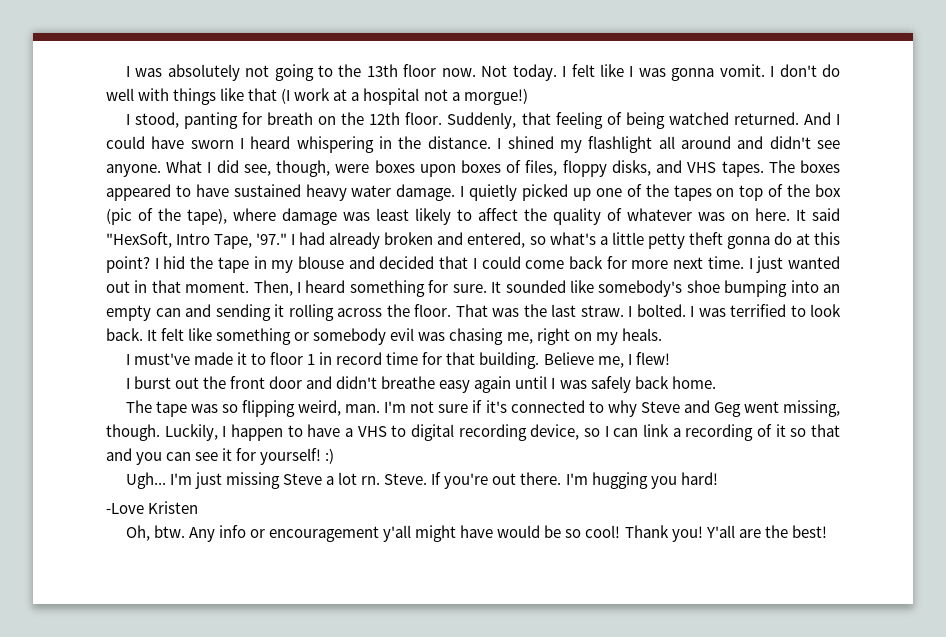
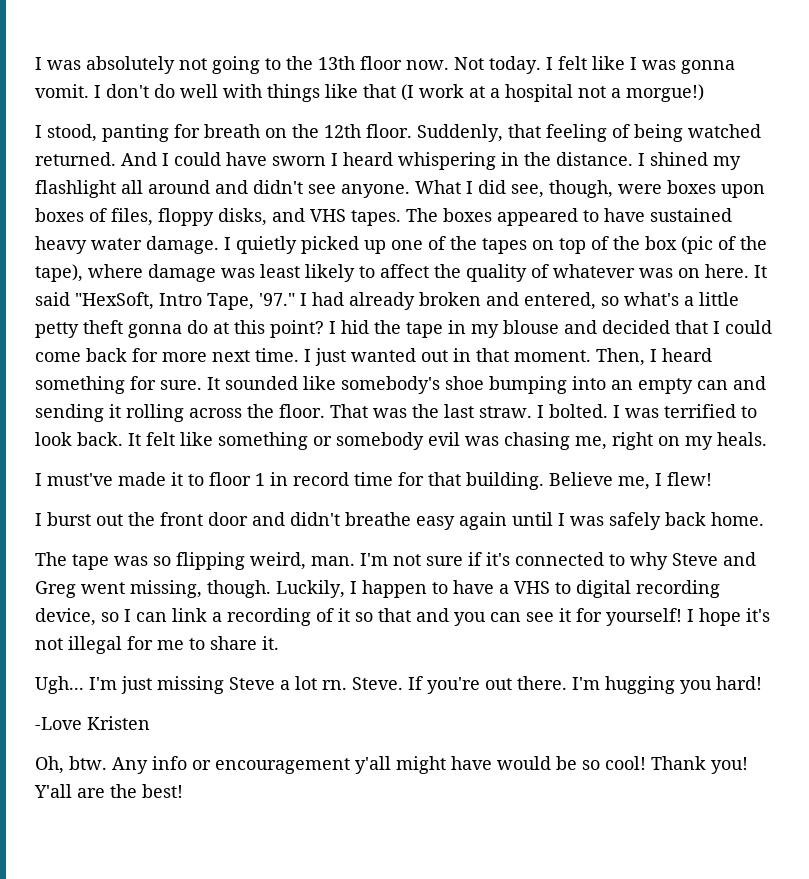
[713,402,741,417] Geg -> [35,581,76,598] Greg
[325,448,335,464] :) -> [687,608,770,626] [35,636,279,654] I hope it's not illegal for me to share it.

